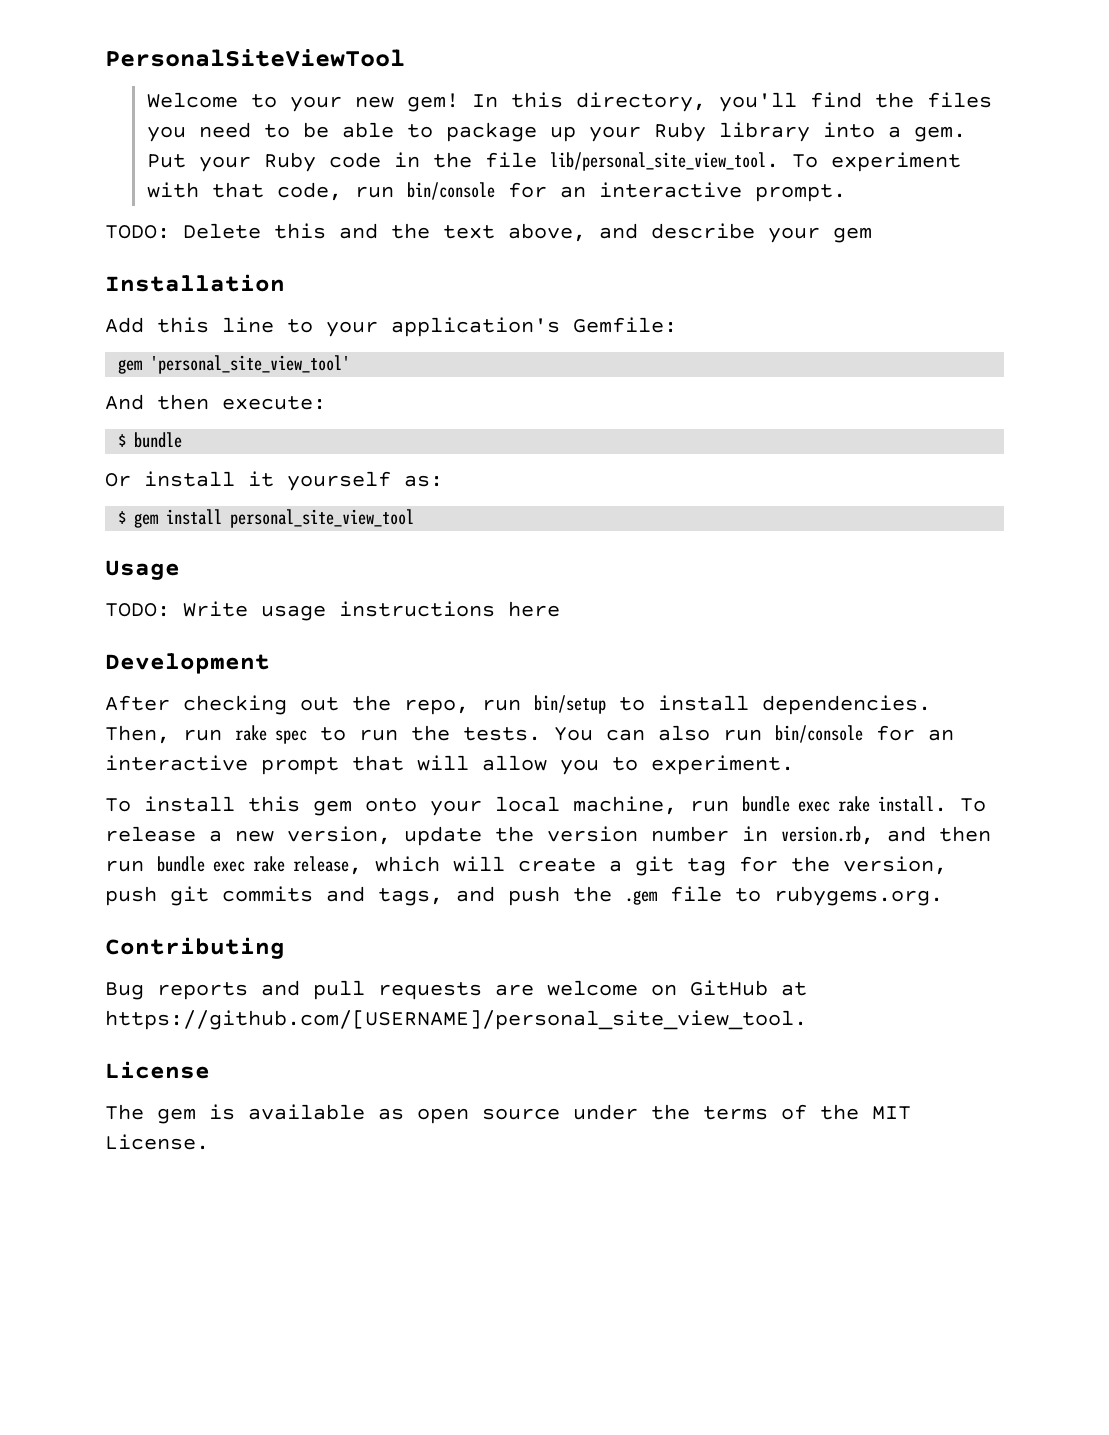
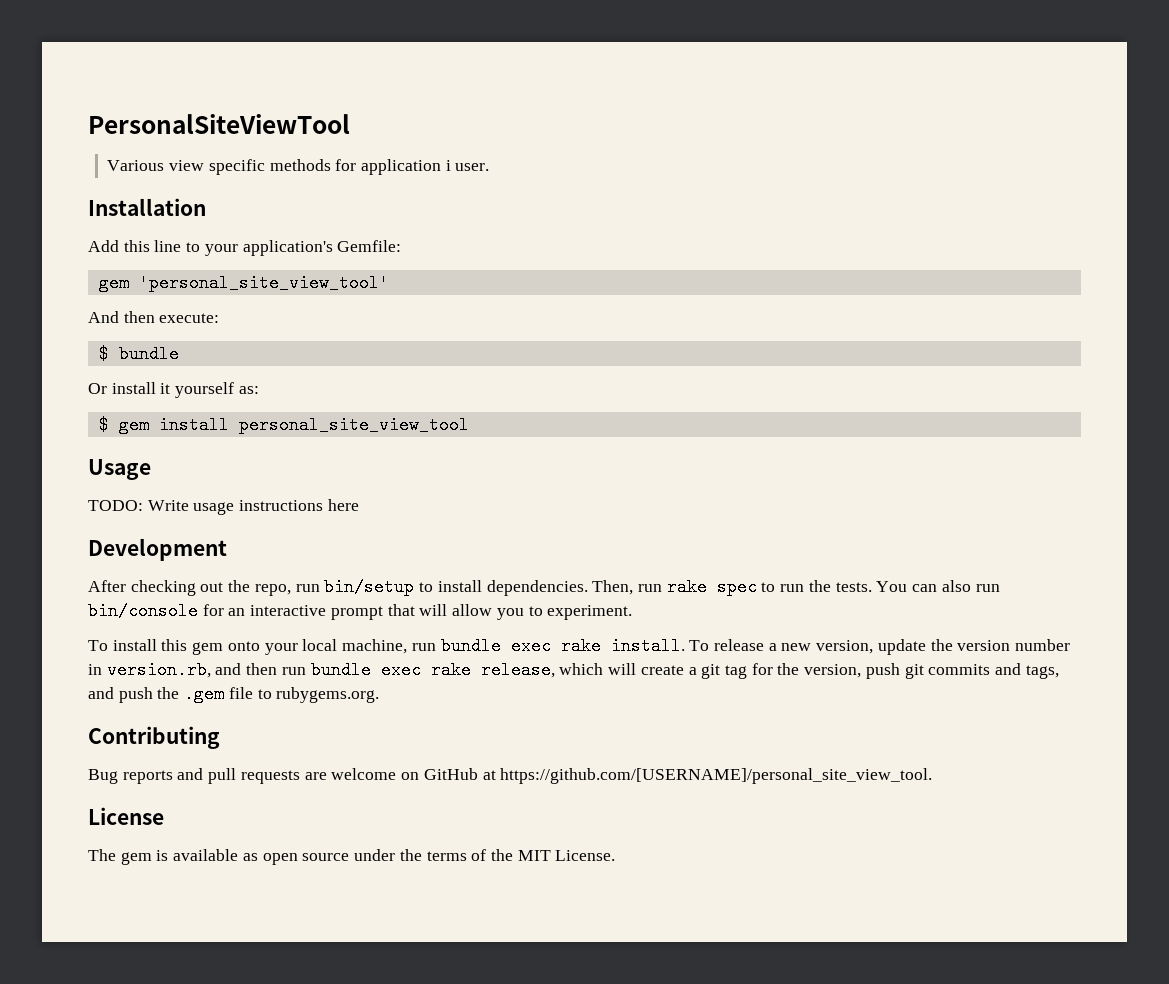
[147,92,993,112] [147,122,967,142] [147,152,962,172] [147,182,847,202] [105,223,872,243] Welcome to your new gem! In this directory, you'll find the files you need to be able to package up your Ruby library into a gem. Put your Ruby code in the file lib/personal_site_view_tool. To experiment with that code, run bin/console for an interactive prompt. // TODO: Delete this and the text above, and describe your gem -> [107,159,490,175] Various view specific methods for application i user.

